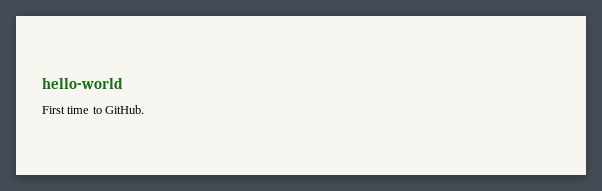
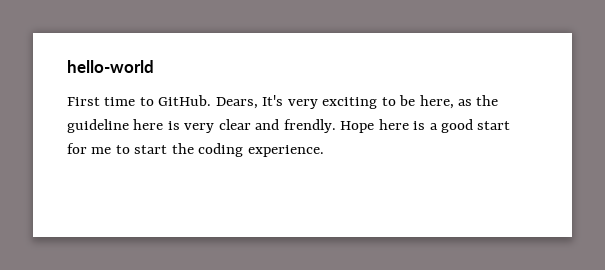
(145, 109) none -> [215,95,499,109] [67,119,511,133] [67,143,324,157] Dears, It's very exciting to be here, as the guideline here is very clear and frendly. Hope here is a good start for me to start the coding experience.

